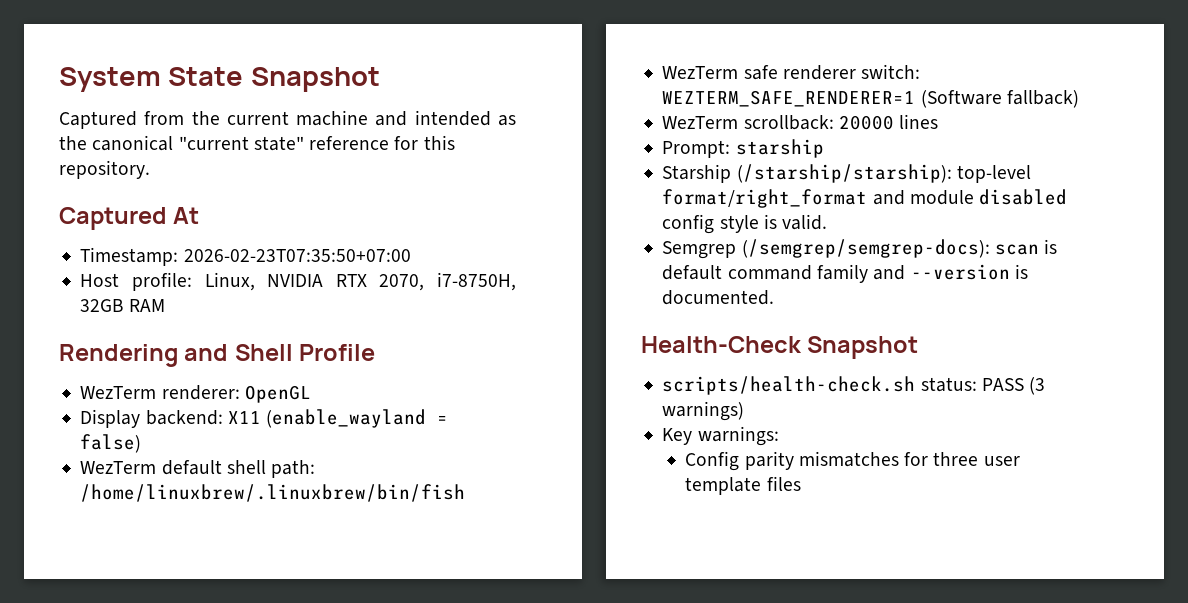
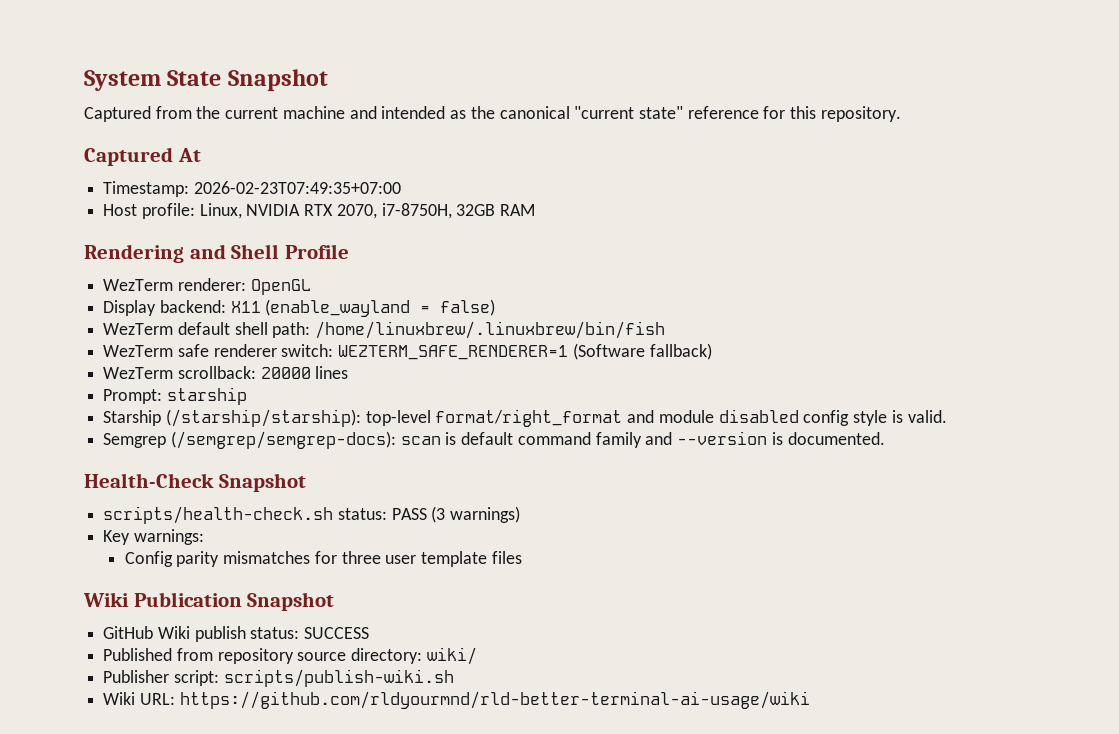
[183,249,411,262] 2026-02-23T07:35:50+07:00 -> [193,181,401,194] 2026-02-23T07:49:35+07:00
(801, 483) none -> [83,592,335,611] [103,626,370,642] [103,647,477,665] [103,669,454,687] [103,691,810,709] // Wiki Publication Snapshot // GitHub Wiki publish status: SUCCESS // Published from repository source directory: wiki/ // Publisher script: scripts/publish-wiki.sh // Wiki URL: https://github.com/rldyourmnd/rld-better-terminal-ai-usage/wiki

